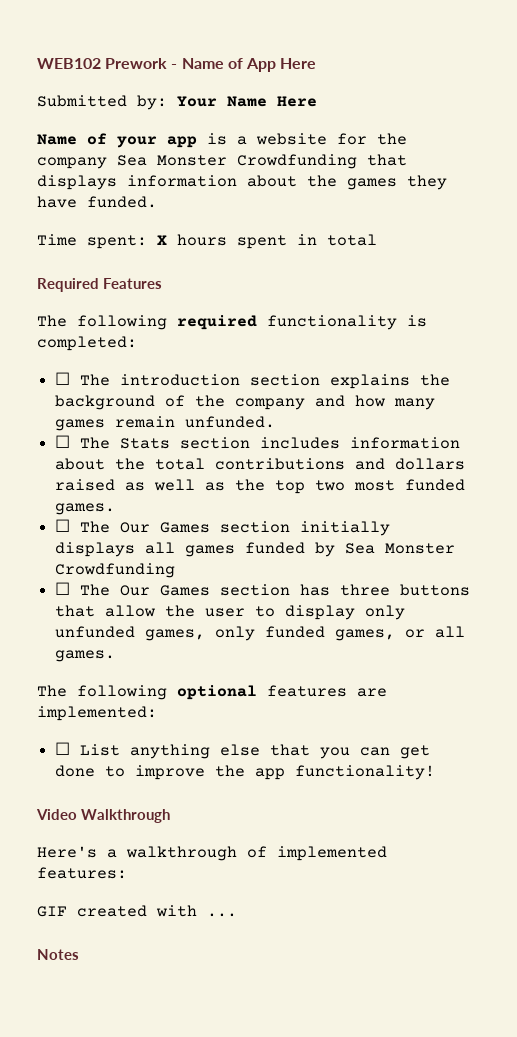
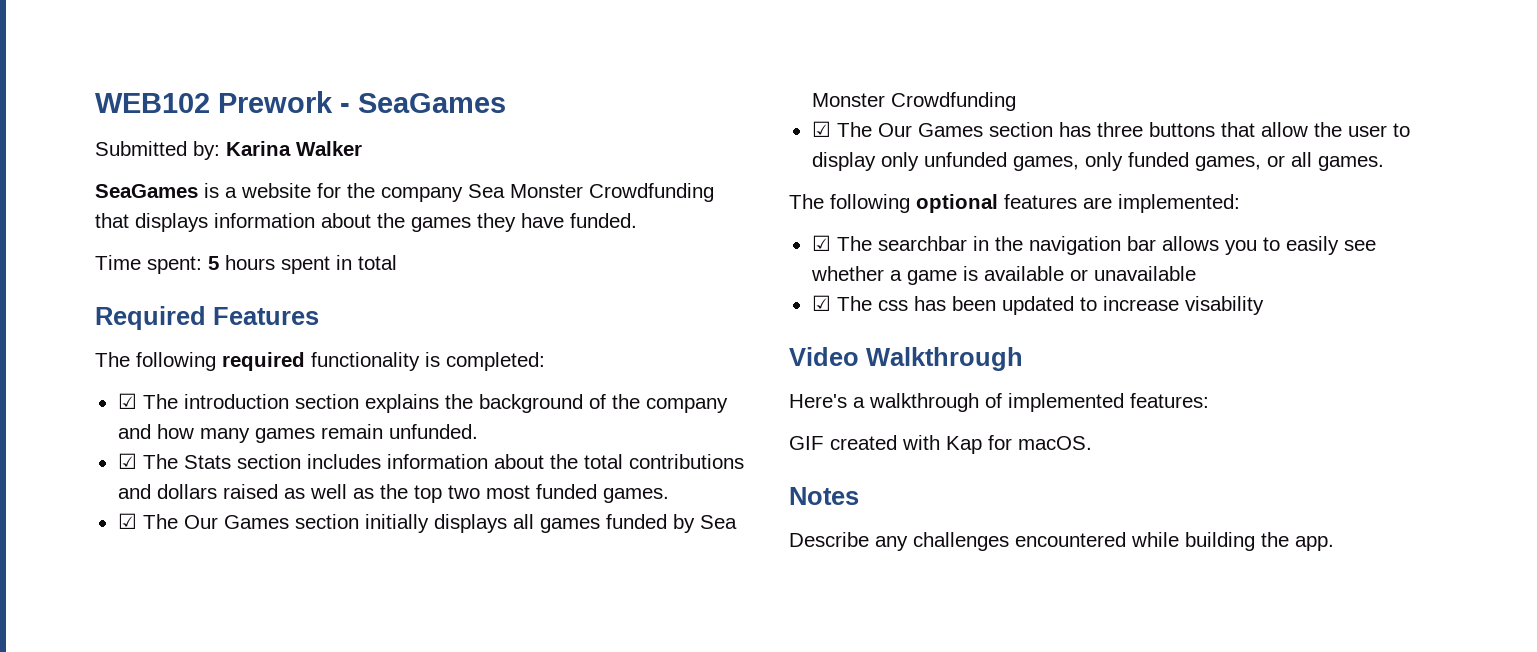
[181,58,317,72] [37,95,317,110] [37,133,197,148] Name of App Here // Submitted by: Your Name Here // Name of your app -> [358,93,506,113] [95,141,362,160] [95,184,198,198] SeaGames // Submitted by: Karina Walker // SeaGames
[157,235,167,245] X -> [208,256,219,270] 5
[55,372,71,385] ☐ -> [117,393,137,409] ☑
[55,435,71,448] ☐ -> [117,453,137,469] ☑
[55,519,71,532] ☐ -> [117,513,137,529] ☑
[55,582,71,595] ☐ -> [811,121,831,137] ☑
[55,742,431,759] [55,765,436,780] ☐ List anything else that you can get done to improve the app functionality! -> [811,235,1376,255] [810,266,1196,285] [811,295,1264,315] ☑ The searchbar in the navigation bar allows you to easily see whether a game is available or unavailable // ☑ The css has been updated to increase visability
[207,913,237,917] [37,949,79,960] ... // Notes -> [946,435,1092,454] [789,487,859,505] [789,532,1334,551] Kap for macOS. // Notes // Describe any challenges encountered while building the app.

